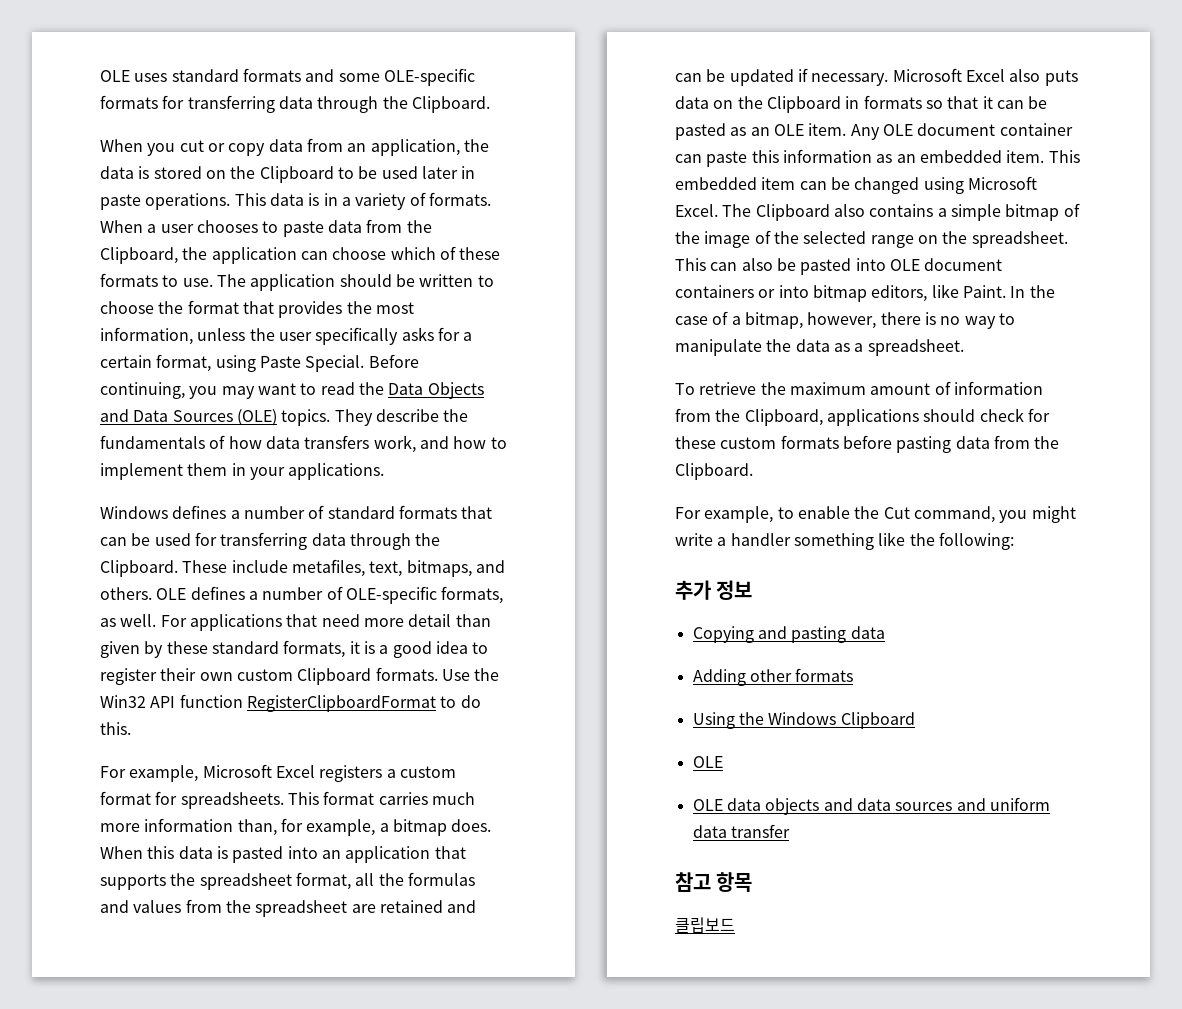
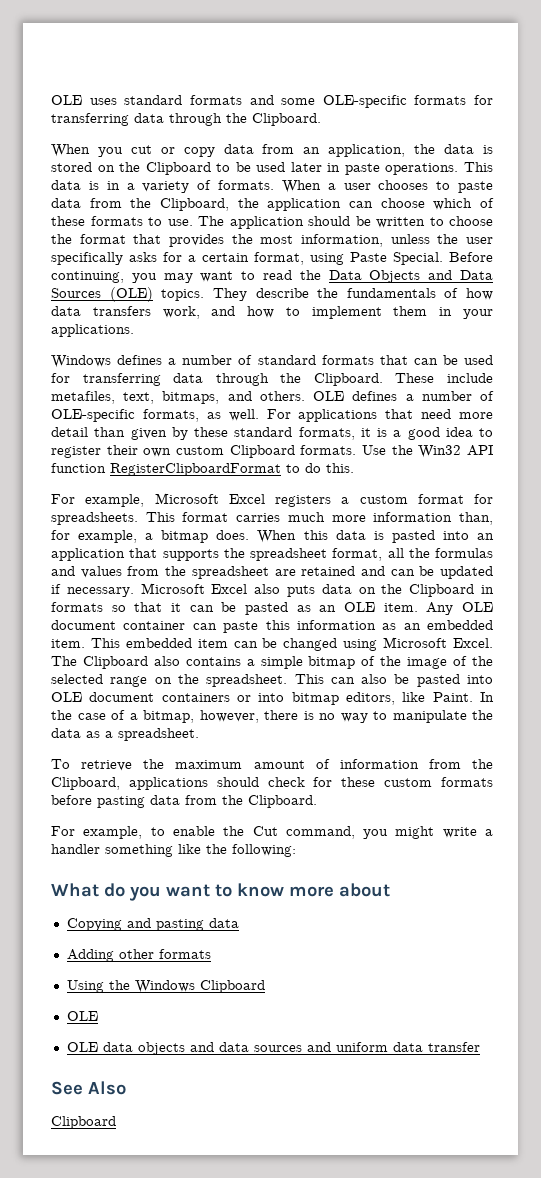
[675,580,753,600] 추가 정보 -> [51,883,390,901] What do you want to know more about
[675,872,753,892] [675,917,735,933] 참고 항목 // 클립보드 -> [51,1081,126,1095] [51,1116,116,1129] See Also // Clipboard

